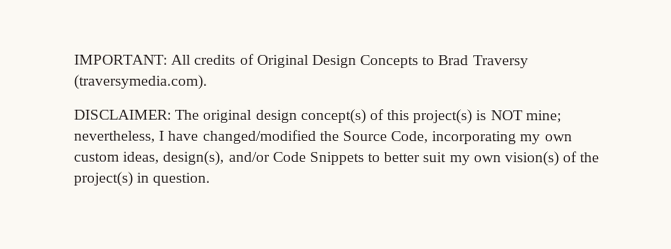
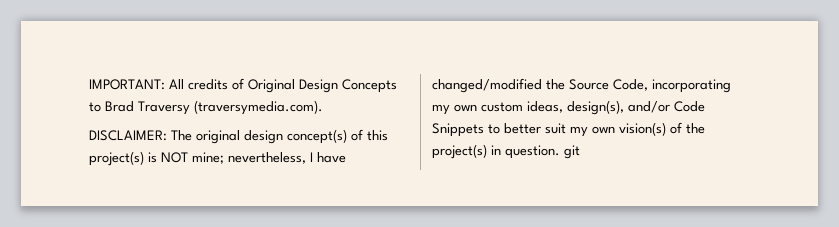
(211, 179) none -> [564,145,580,159] git

